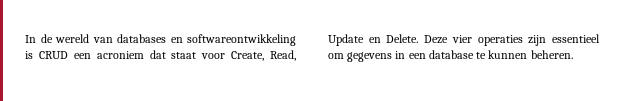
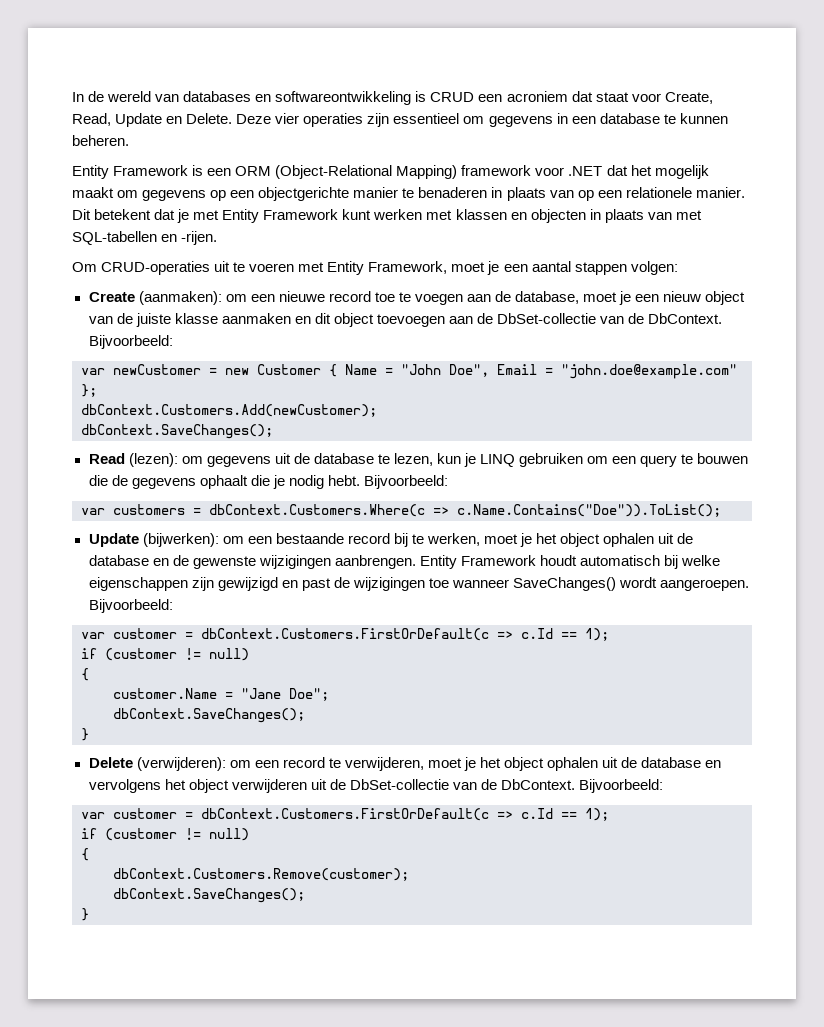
(573, 54) none -> [72,165,709,179] [72,187,745,201] [72,209,702,223] [72,231,218,245] [72,261,678,275] [88,291,746,305] [88,313,723,327] [88,335,173,349] [81,364,737,379] [81,384,97,397] [81,404,377,417] [81,424,273,439] [88,453,749,467] [88,475,448,489] [81,504,721,517] [88,533,694,547] [88,555,721,569] [88,577,750,591] [88,599,173,613] [81,628,609,641] [81,648,249,661] [81,668,89,681] [113,688,329,701] [113,708,305,723] [81,728,89,741] [88,757,722,771] [88,779,663,793] [81,808,609,821] [81,828,249,841] [81,848,89,861] [113,868,409,881] [113,888,305,903] [81,908,89,921] // Entity Framework is een ORM (Object-Relational Mapping) framework voor .NET dat het mogelijk maakt om gegevens op een objectgerichte manier te benaderen in plaats van op een relationele manier. Dit betekent dat je met Entity Framework kunt werken met klassen en objecten in plaats van met SQL-tabellen en -rijen. // Om CRUD-operaties uit te voeren met Entity Framework, moet je een aantal stappen volgen: // Create (aanmaken): om een nieuwe record toe te voegen aan de database, moet je een nieuw object van de juiste klasse aanmaken en dit object toevoegen aan de DbSet-collectie van de DbContext. Bijvoorbeeld: // var newCustomer = new Customer { Name = "John Doe", Email = "john.doe@example.com" }; // dbContext.Customers.Add(newCustomer); // dbContext.SaveChanges(); // Read (lezen): om gegevens uit de database te lezen, kun je LINQ gebruiken om een query te bouwen die de gegevens ophaalt die je nodig hebt. Bijvoorbeeld: // var customers = dbContext.Customers.Where(c => c.Name.Contains("Doe")).ToList(); // Update (bijwerken): om een bestaande record bij te werken, moet je het object ophalen uit de database en de gewenste wijzigingen aanbrengen. Entity Framework houdt automatisch bij welke eigenschappen zijn gewijzigd en past de wijzigingen toe wanneer SaveChanges() wordt aangeroepen. Bijvoorbeeld: // var customer = dbContext.Customers.FirstOrDefault(c => c.Id == 1); // if (customer != null) // { // customer.Name = "Jane Doe"; // dbContext.SaveChanges(); // } // Delete (verwijderen): om een record te verwijderen, moet je het object ophalen uit de database en vervolgens het object verwijderen uit de DbSet-collectie van de DbContext. Bijvoorbeeld: // var customer = dbContext.Customers.FirstOrDefault(c => c.Id == 1); // if (customer != null) // { // dbContext.Customers.Remove(customer); // dbContext.SaveChanges(); // }

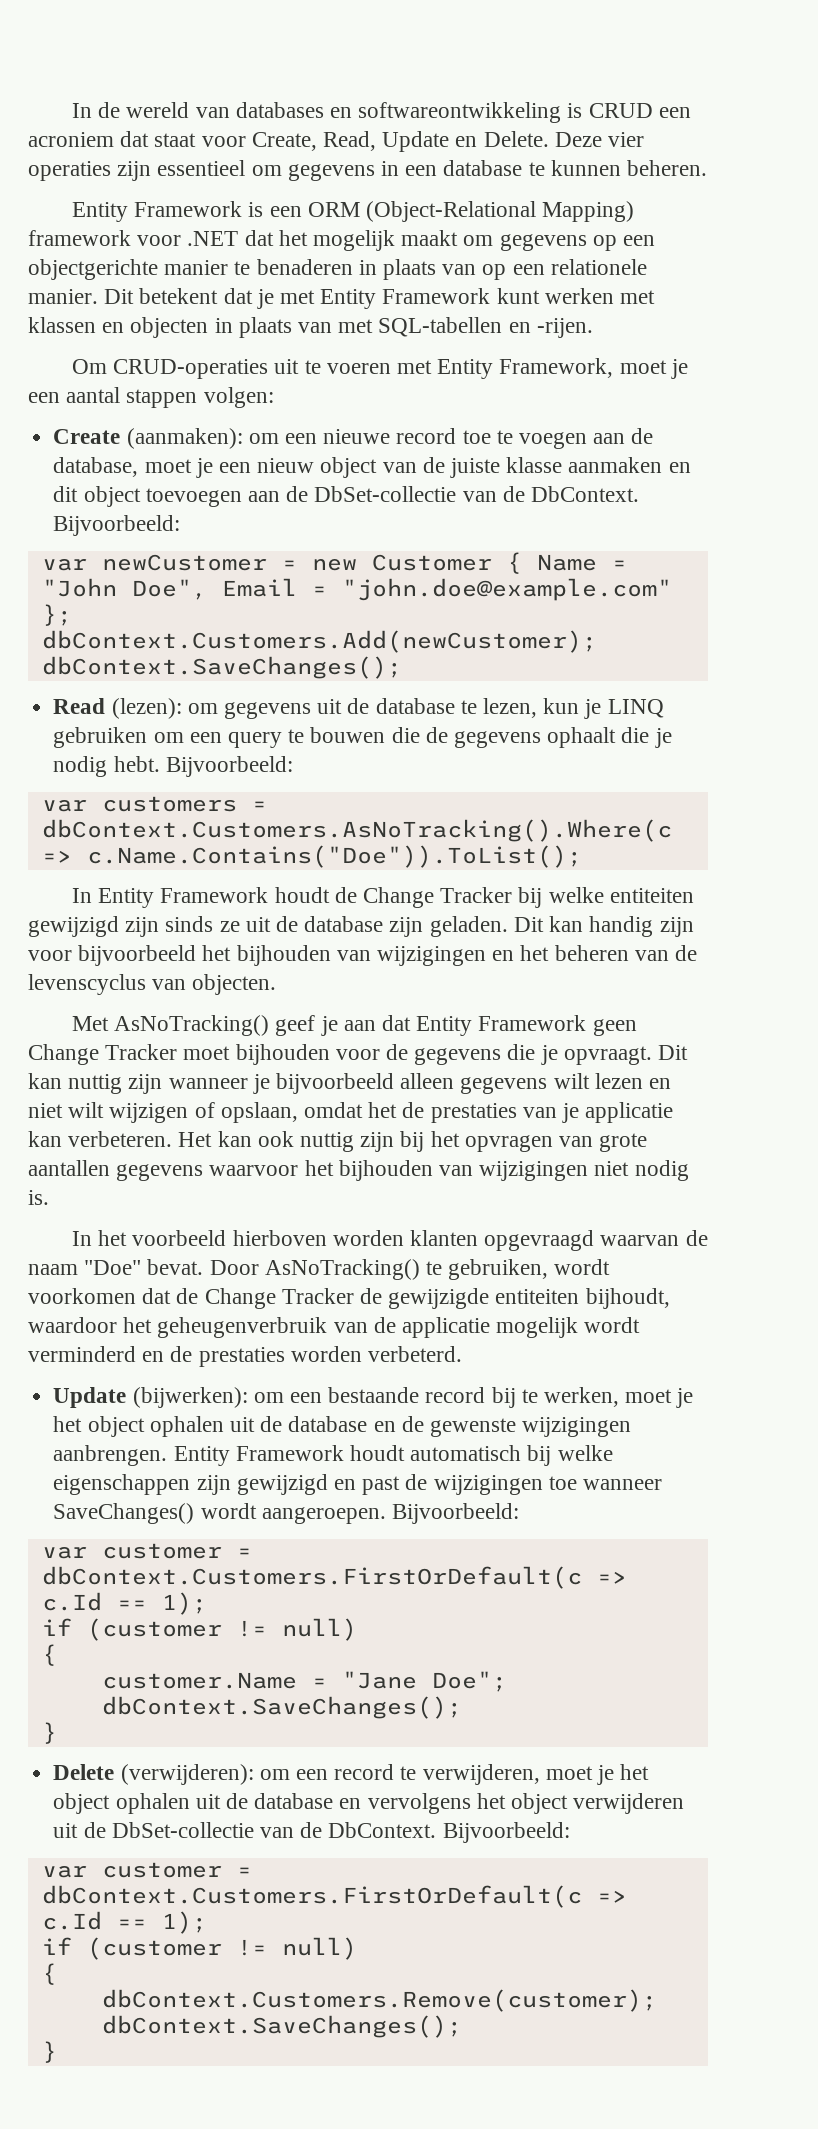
[209,504,425,517] dbContext.Customers.Where(c -> [41,819,672,842] dbContext.Customers.AsNoTracking().Where(c
(721, 510) none -> [71,887,694,908] [28,916,694,937] [28,945,698,966] [28,974,277,995] [71,1015,637,1036] [28,1044,689,1065] [28,1073,672,1094] [28,1102,674,1123] [28,1131,648,1152] [28,1160,689,1181] [28,1190,49,1205] [71,1230,708,1251] [28,1259,611,1280] [28,1288,670,1309] [28,1317,641,1338] [28,1346,463,1367] // In Entity Framework houdt de Change Tracker bij welke entiteiten gewijzigd zijn sinds ze uit de database zijn geladen. Dit kan handig zijn voor bijvoorbeeld het bijhouden van wijzigingen en het beheren van de levenscyclus van objecten. // Met AsNoTracking() geef je aan dat Entity Framework geen Change Tracker moet bijhouden voor de gegevens die je opvraagt. Dit kan nuttig zijn wanneer je bijvoorbeeld alleen gegevens wilt lezen en niet wilt wijzigen of opslaan, omdat het de prestaties van je applicatie kan verbeteren. Het kan ook nuttig zijn bij het opvragen van grote aantallen gegevens waarvoor het bijhouden van wijzigingen niet nodig is. // In het voorbeeld hierboven worden klanten opgevraagd waarvan de naam "Doe" bevat. Door AsNoTracking() te gebruiken, wordt voorkomen dat de Change Tracker de gewijzigde entiteiten bijhoudt, waardoor het geheugenverbruik van de applicatie mogelijk wordt verminderd en de prestaties worden verbeterd.

